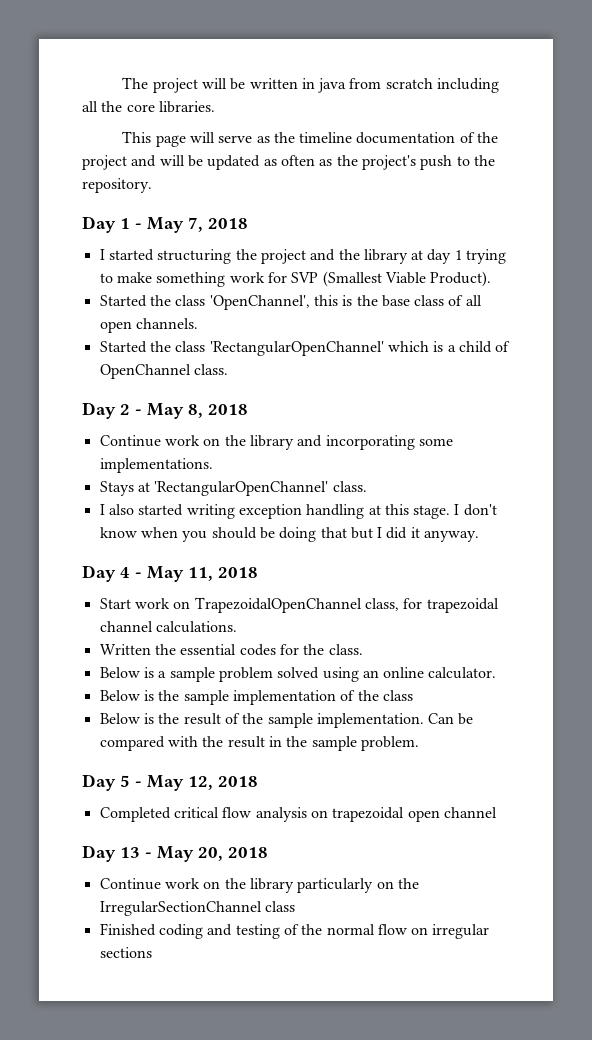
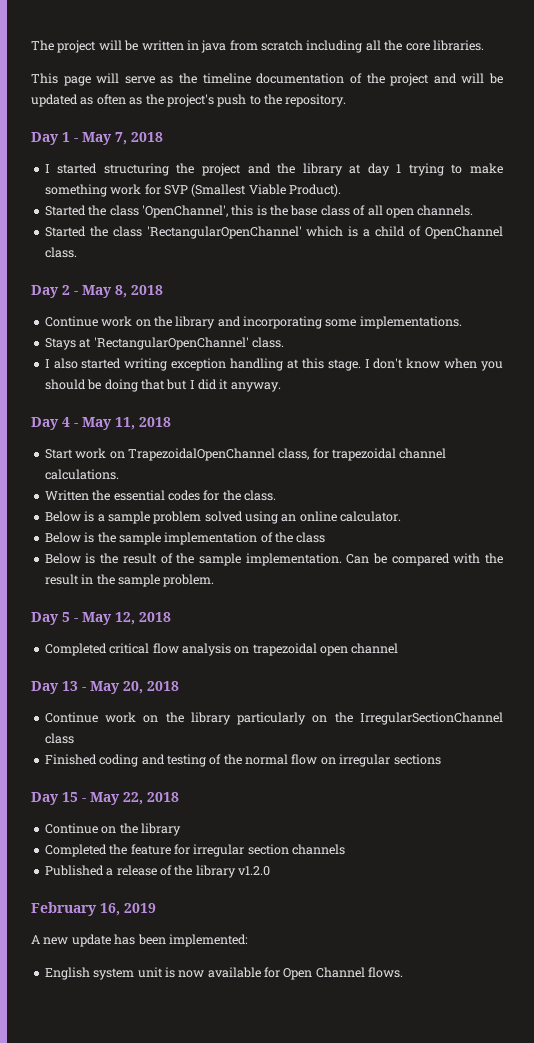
(152, 952) none -> [31,792,179,805] [44,823,181,836] [44,844,345,857] [44,865,270,878] [31,902,156,916] [31,934,248,947] [44,967,404,980] // Day 15 - May 22, 2018 // Continue on the library // Completed the feature for irregular section channels // Published a release of the library v1.2.0 // February 16, 2019 // A new update has been implemented: // English system unit is now available for Open Channel flows.

